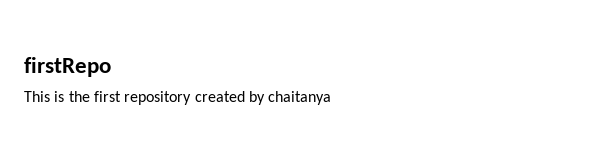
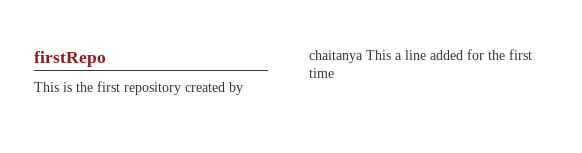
(332, 98) none -> [366,49,532,60] [309,68,334,78] This a line added for the first time

